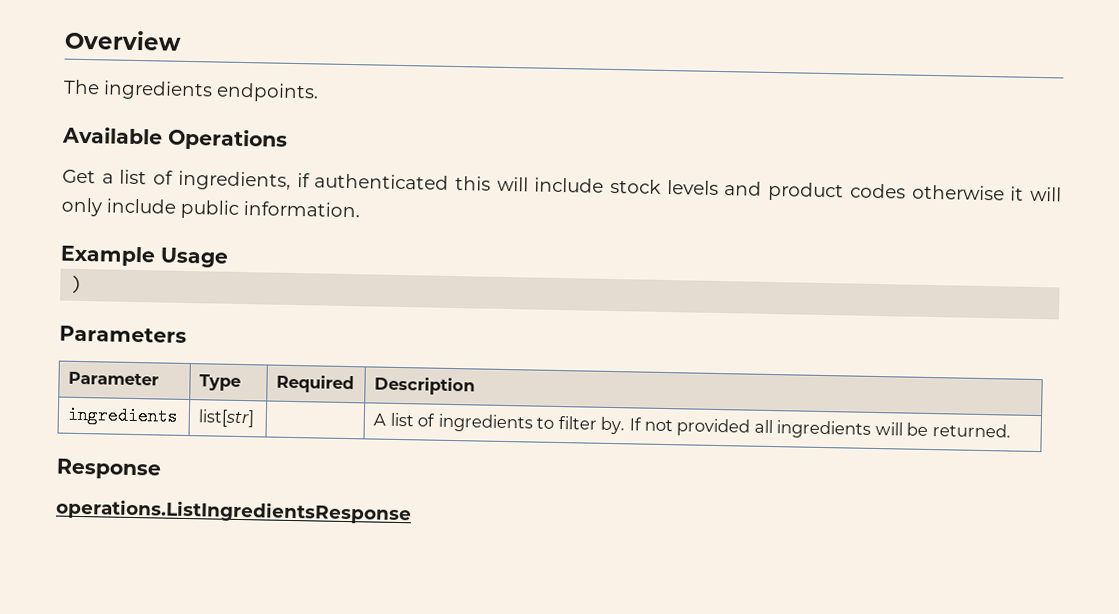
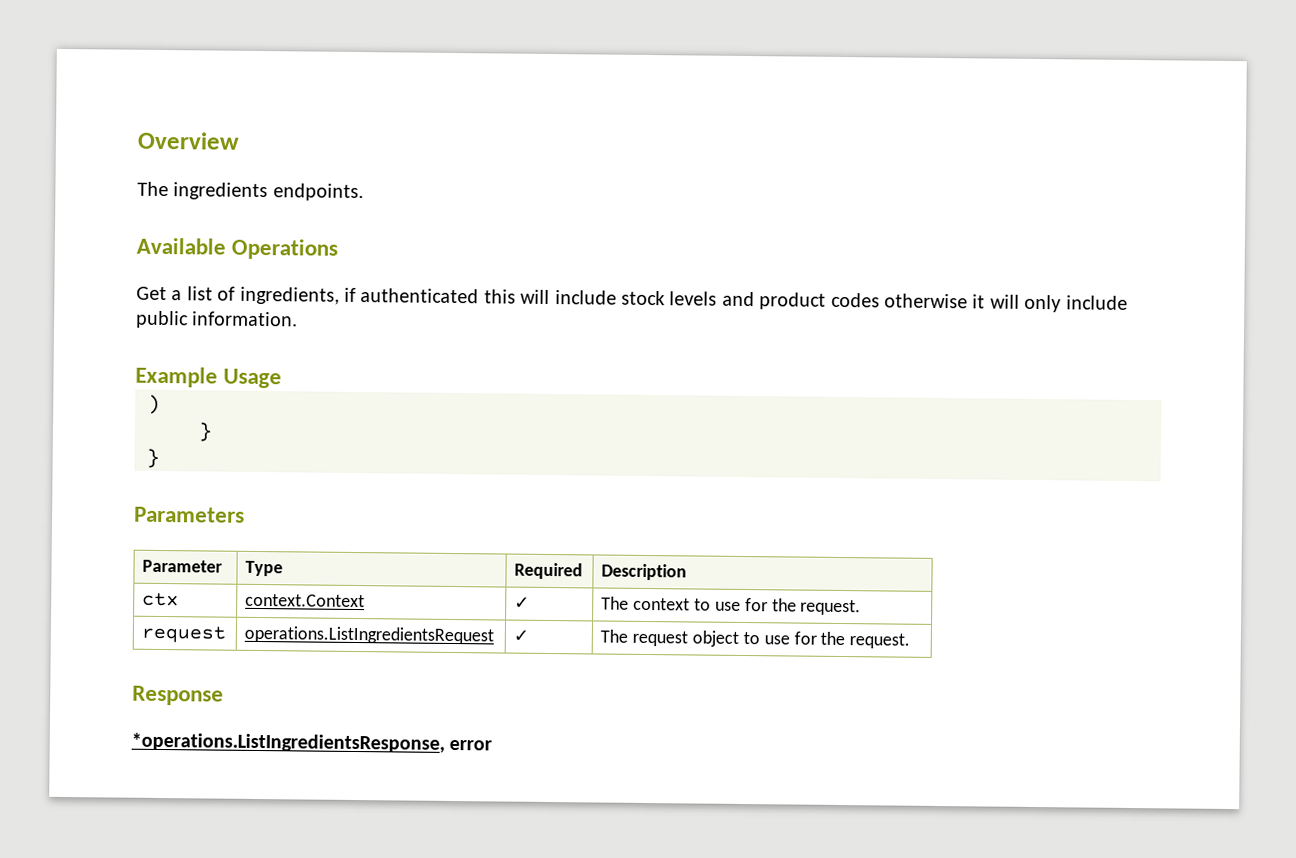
(84, 284) none -> [198,422,213,442] [146,448,160,468] // } // }
[67,405,180,426] [198,409,255,428] [373,412,1011,439] ingredients | list[str] | | A list of ingredients to filter by. If not provided all ingredients will be returned. -> [142,592,180,607] [245,593,366,608] [514,596,531,609] [601,596,862,616] [141,625,227,643] [244,625,495,645] [513,629,530,642] [600,629,911,649] ctx | context.Context | ✓ | The context to use for the request. // request | operations.ListIngredientsRequest | ✓ | The request object to use for the request.
[55,498,412,525] operations.ListIngredientsResponse -> [131,732,493,753] *operations.ListIngredientsResponse, error

